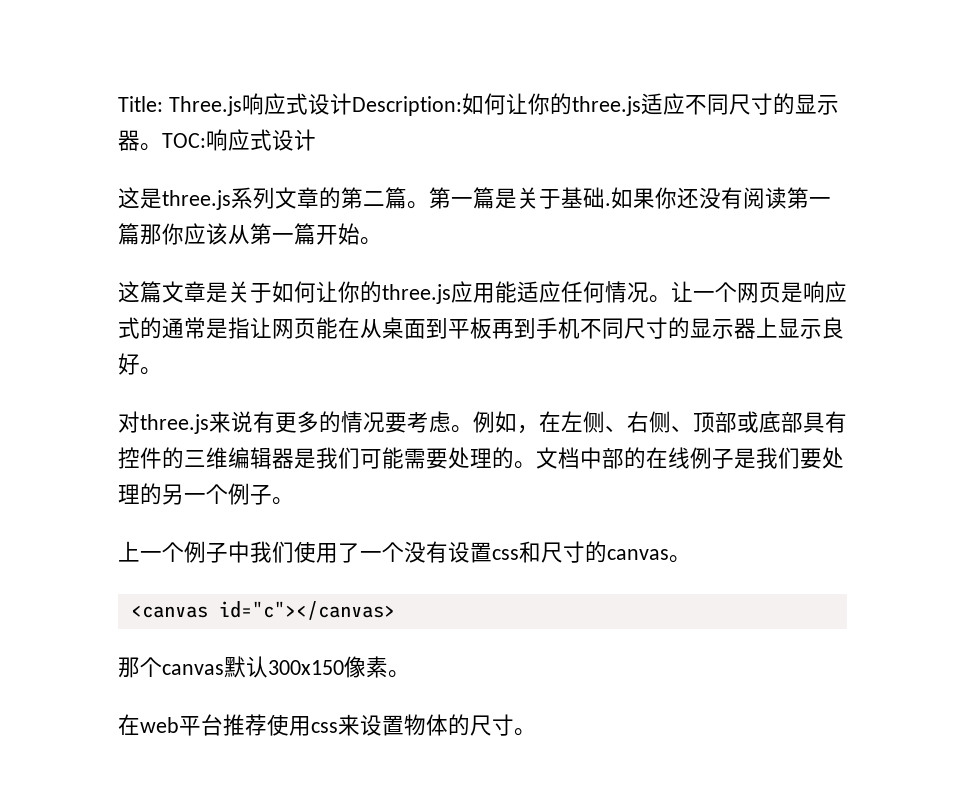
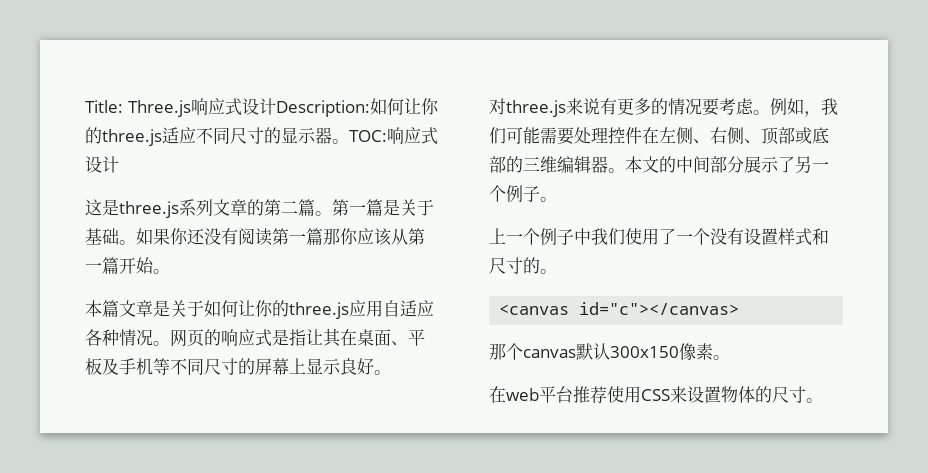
[605,203,611,206] . -> [119,240,136,245] 。
[118,281,140,303] 这 -> [85,300,102,317] 本
[495,281,847,303] [118,317,756,339] 能适应任何情况。让一个网页是响应式的通常是指让网页能在从桌面到平板再到手机不同尺寸的显示器 -> [383,300,434,317] [85,328,425,347] [85,358,289,375] 自适应各种情况。网页的响应式是指让其在桌面、平板及手机等不同尺寸的屏幕
(539, 429) none -> [821,98,838,115] [489,127,642,145] 我们可能需要处理控件
[803,411,847,433] [118,447,162,469] 具有控件 -> (506, 164) none
[294,447,844,469] [118,483,162,505] 是我们可能需要处理的。文档中部的在线例子是我们要处理的 -> [608,156,795,173] 。本文的中间部分展示了
[492,549,519,560] css -> [778,228,812,246] 样式
[607,549,669,560] canvas -> (540, 265) none
[311,722,338,733] css -> [641,389,670,401] CSS

